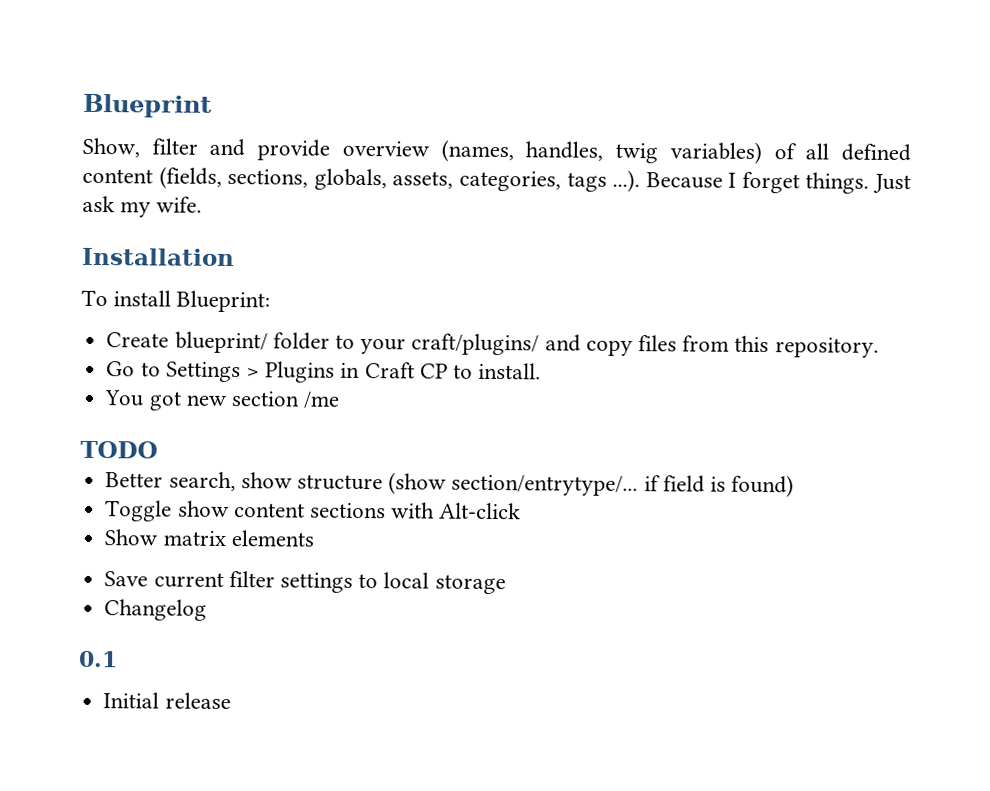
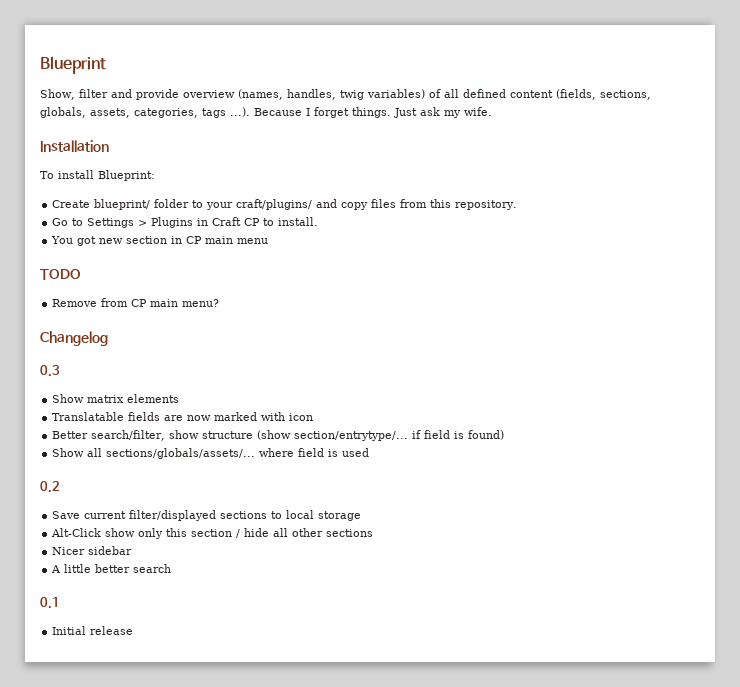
[303,391,341,409] [80,440,158,459] /me // TODO -> [171,236,269,244] [40,269,81,280] [52,298,220,307] [40,331,108,346] [40,365,60,377] [52,394,180,403] [52,412,314,421] in CP main menu // TODO // Remove from CP main menu? // Changelog // 0.3 // Show matrix elements // Translatable fields are now marked with icon
[168,471,236,492] search, -> [91,430,166,441] search/filter,
[105,500,522,522] [104,529,314,547] Toggle show content sections with Alt-click // Show matrix elements -> [52,448,370,459] [40,481,60,493] Show all sections/globals/assets/... where field is used // 0.2
[228,571,353,593] filter settings -> [129,510,268,521] filter/displayed sections
[104,599,208,621] Changelog -> [51,528,374,539] [52,546,133,555] [51,564,172,573] Alt-Click show only this section / hide all other sections // Nicer sidebar // A little better search

